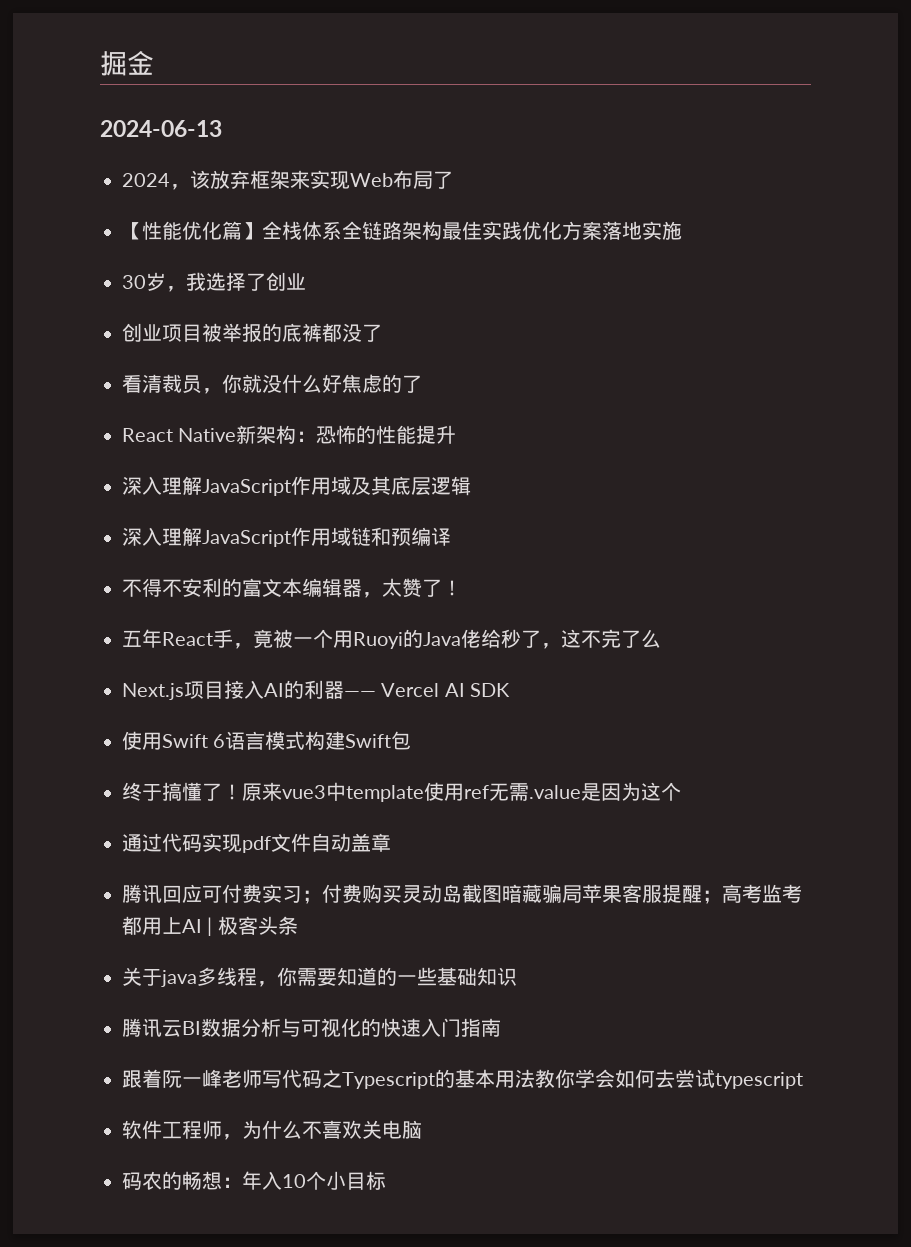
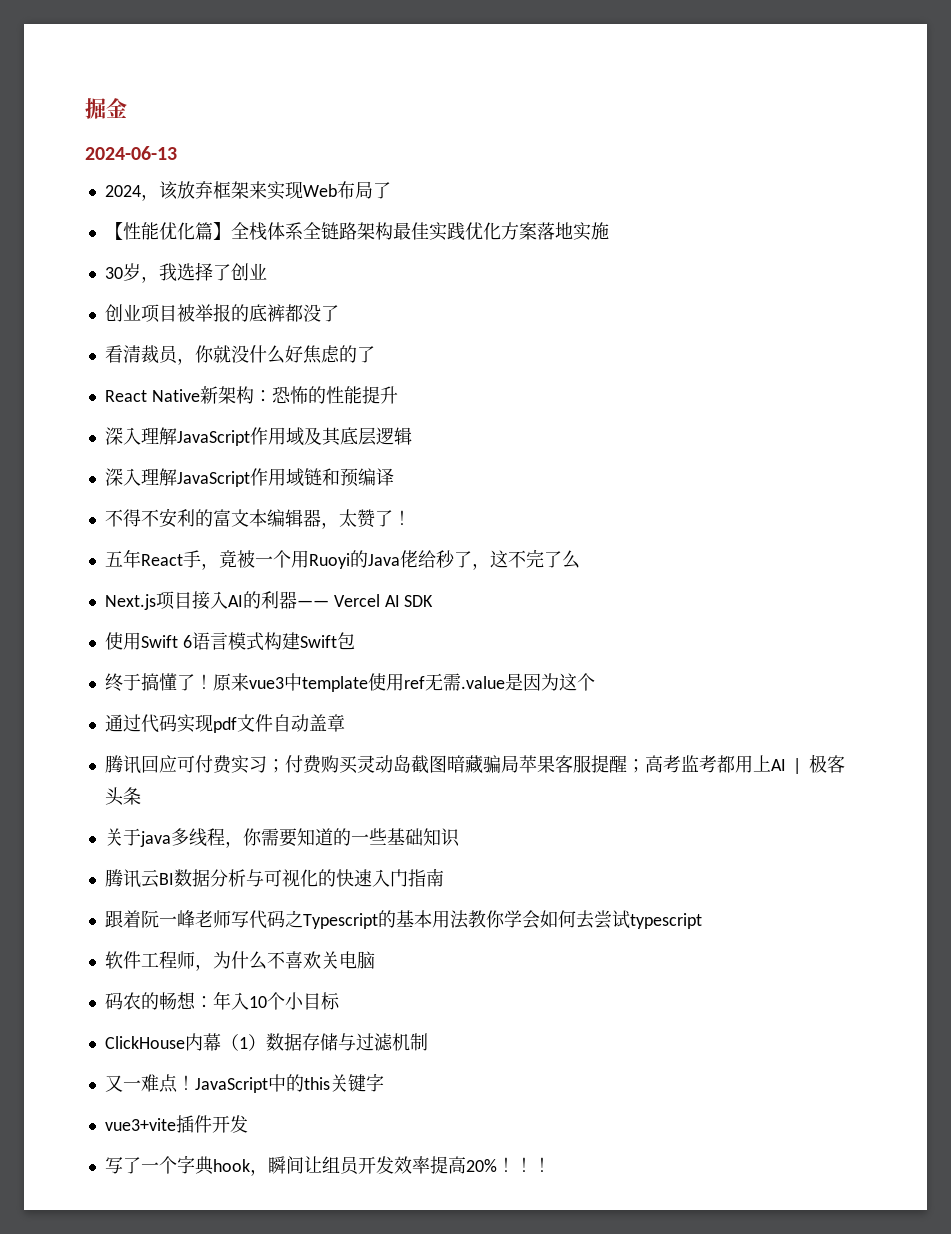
(386, 1180) none -> [104,1033,428,1051] [104,1073,384,1093] [104,1115,248,1133] [104,1155,551,1176] // ClickHouse内幕（1）数据存储与过滤机制 // 又一难点！JavaScript中的this关键字 // vue3+vite插件开发 // 写了一个字典hook，瞬间让组员开发效率提高20%！！！

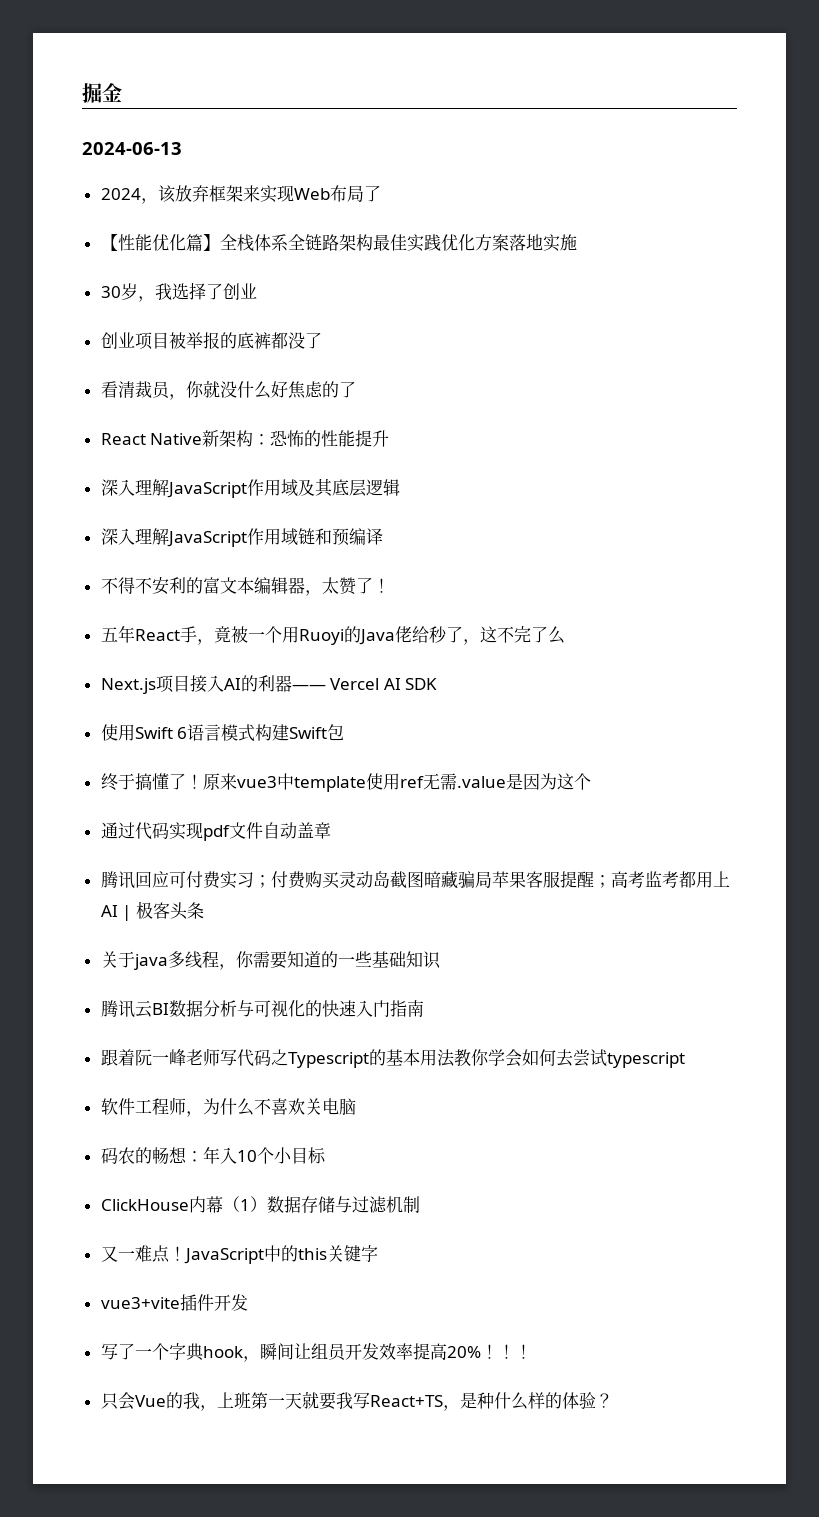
(551, 1164) none -> [100,1391,613,1411] // 只会Vue的我，上班第一天就要我写React+TS，是种什么样的体验？

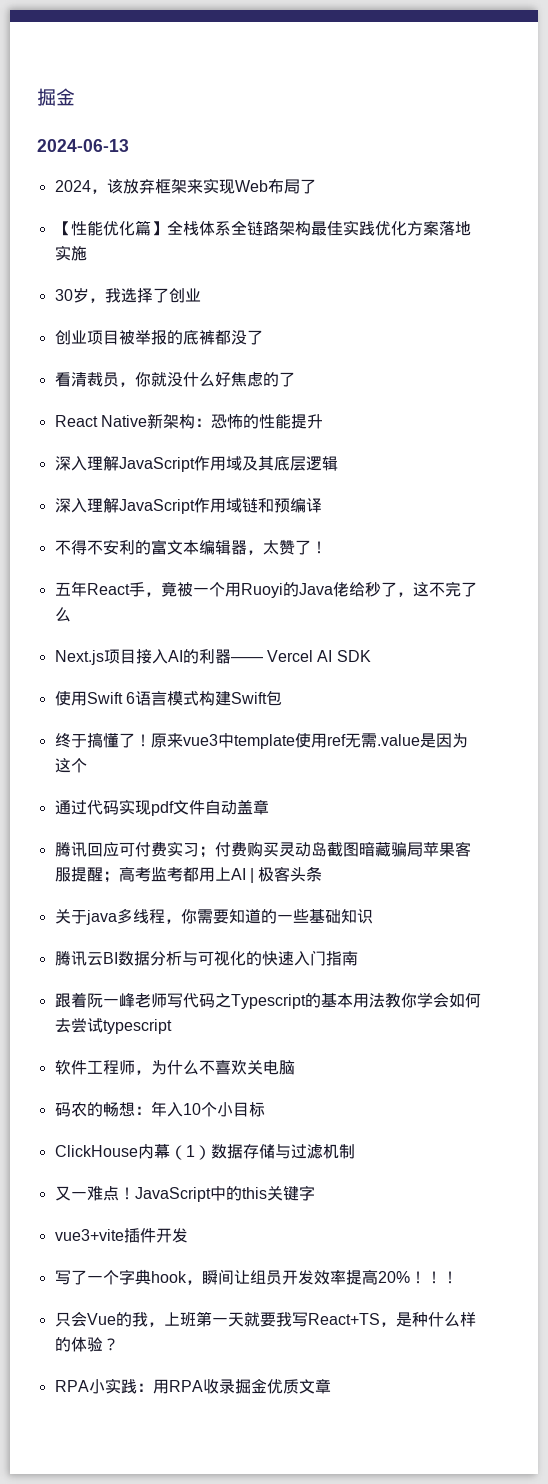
(613, 1400) none -> [54,1378,331,1394] // RPA小实践：用RPA收录掘金优质文章

